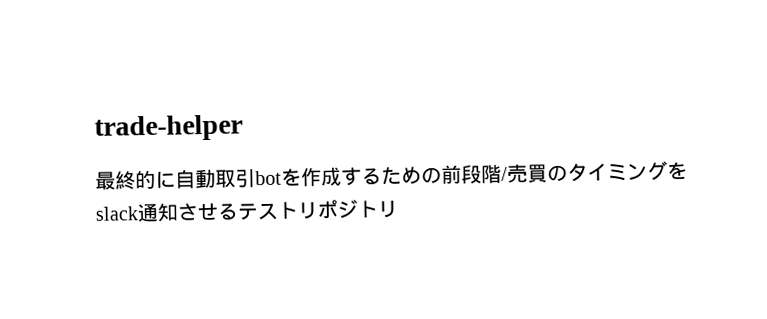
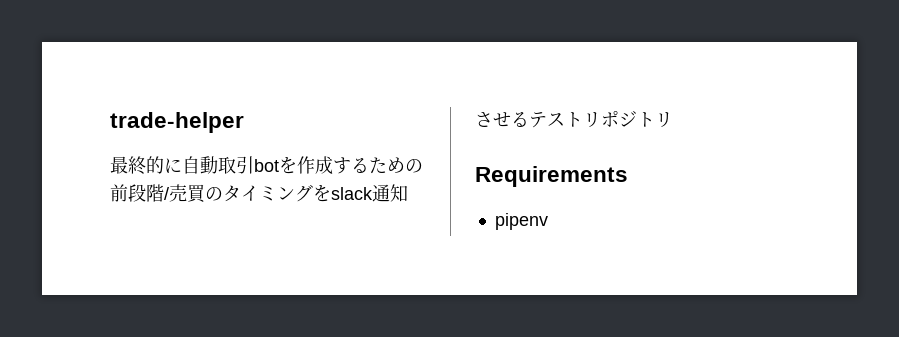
(398, 209) none -> [475,166,628,187] [494,213,548,230] // Requirements // pipenv

